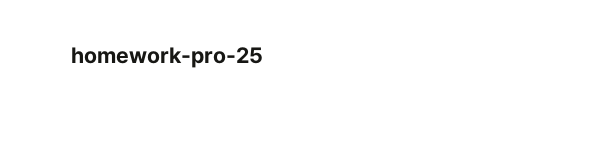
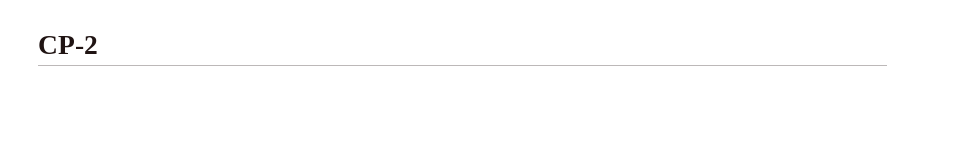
[71,47,263,68] homework-pro-25 -> [38,36,98,54] CP-2

